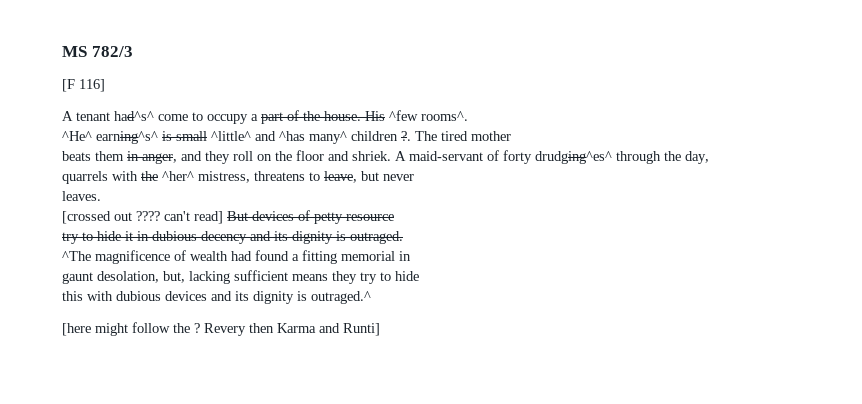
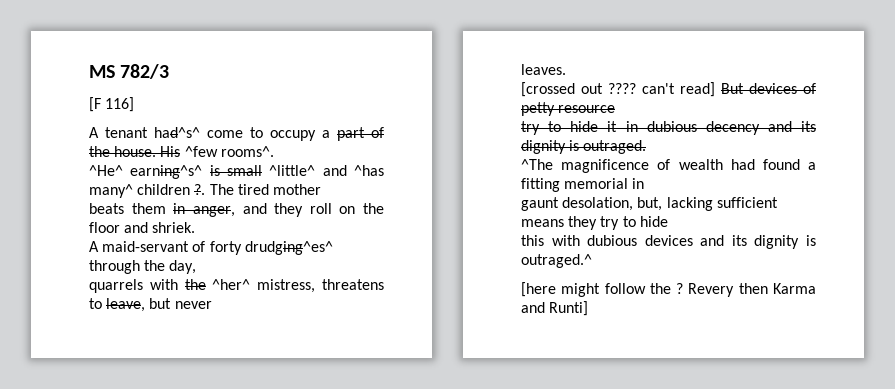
(391, 156) none -> (196, 227) //

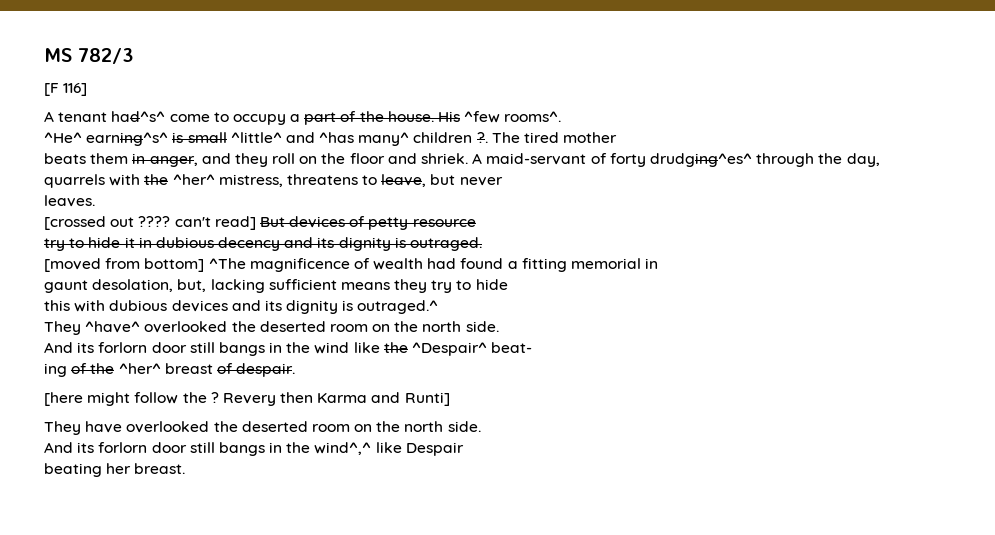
(196, 227) // -> (469, 158) none
(647, 147) none -> [44,258,205,272] [moved from bottom]
(592, 261) none -> [44,321,499,335] [44,342,533,356] [44,363,296,377] // They ^have^ overlooked the deserted room on the north side. // And its forlorn door still bangs in the wind like the ^Despair^ beat- // ing of the ^her^ breast of despair.
(589, 308) none -> [44,421,481,435] [44,442,464,456] [44,463,186,477] // They have overlooked the deserted room on the north side. // And its forlorn door still bangs in the wind^,^ like Despair // beating her breast.

